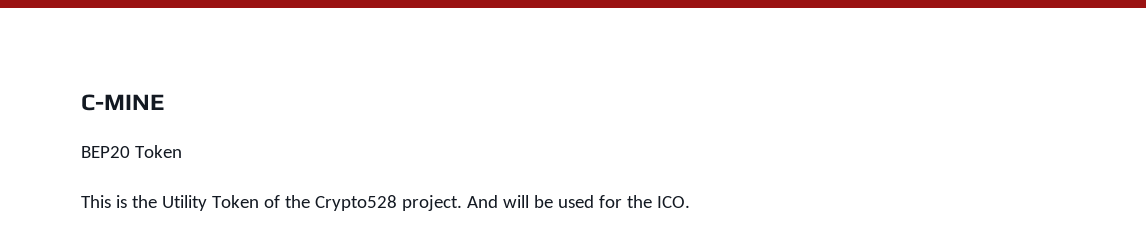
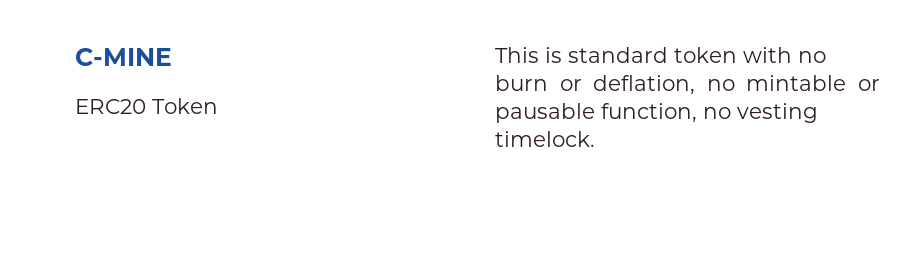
[81,146,130,158] BEP20 -> [75,99,146,114] ERC20
[131,195,690,211] the Utility Token of the Crypto528 project. And will be used for the ICO. -> [568,47,826,63] [495,75,880,95] [495,103,818,123] [495,131,595,147] standard token with no burn or deflation, no mintable or pausable function, no vesting timelock.

